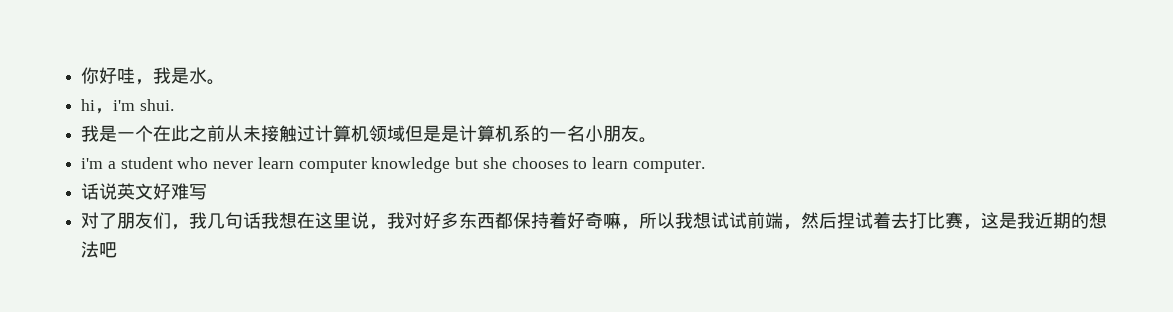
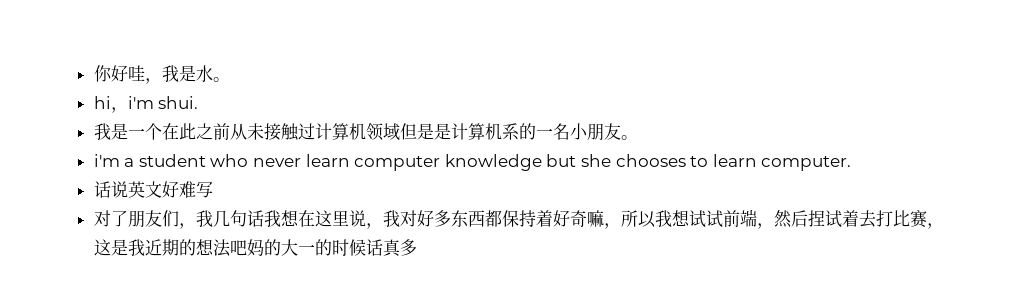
(118, 250) none -> [246,239,417,257] 妈的大一的时候话真多

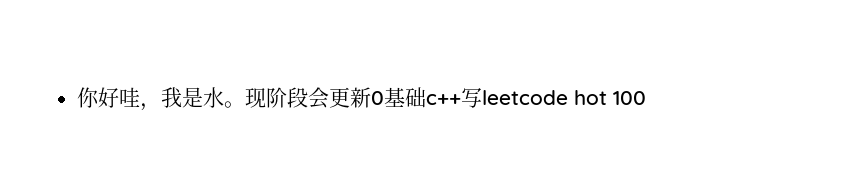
[93,96,199,113] [93,123,638,141] [93,154,852,171] [93,181,213,198] [93,209,944,229] [93,239,417,257] // hi，i'm shui. // 我是一个在此之前从未接触过计算机领域但是是计算机系的一名小朋友。 // i'm a student who never learn computer knowledge but she chooses to learn computer. // 话说英文好难写 // 对了朋友们，我几句话我想在这里说，我对好多东西都保持着好奇嘛，所以我想试试前端，然后捏试着去打比赛，这是我近期的想法吧妈的大一的时候话真多 -> [245,87,647,109] 现阶段会更新0基础c++写leetcode hot 100

